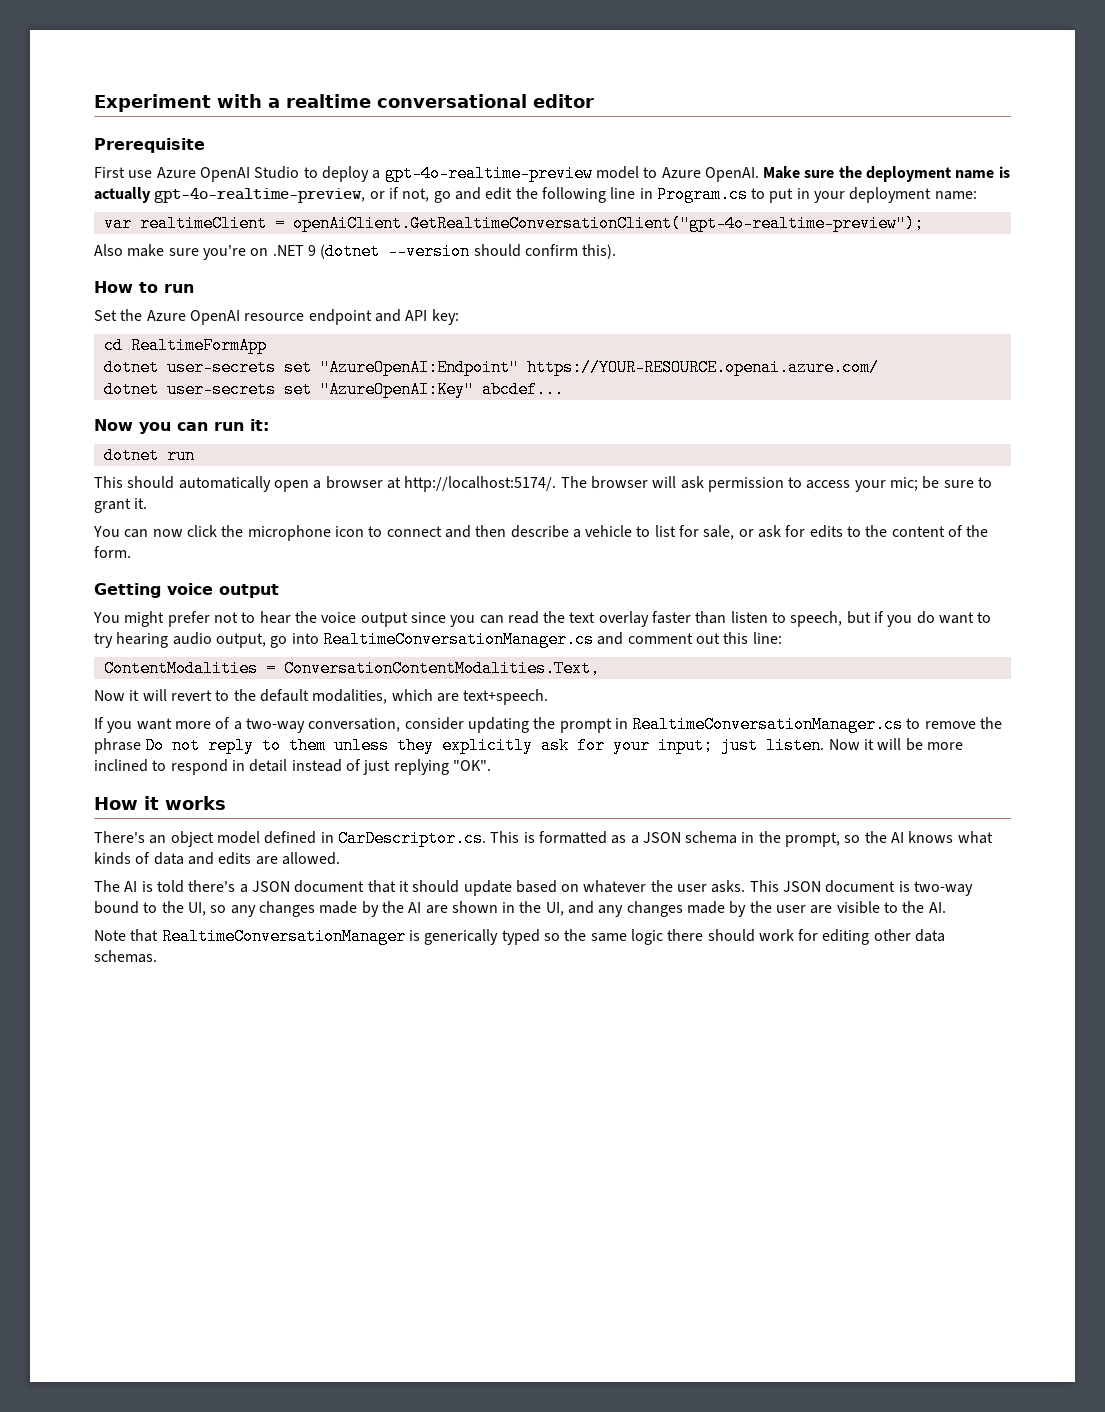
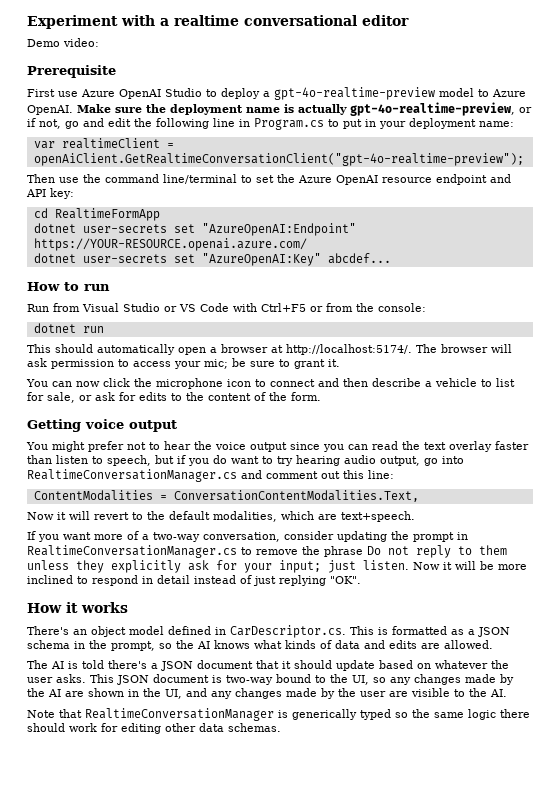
(594, 101) none -> [27,38,99,47] // Demo video:
[94,243,617,260] [94,281,194,293] [94,310,117,321] Also make sure you're on .NET 9 (dotnet --version should confirm this). // How to run // Set -> [27,174,274,184] Then use the command line/terminal to set
[94,419,269,434] Now you can run it: -> [27,282,110,291] [27,303,426,312] How to run // Run from Visual Studio or VS Code with Ctrl+F5 or from the console:

